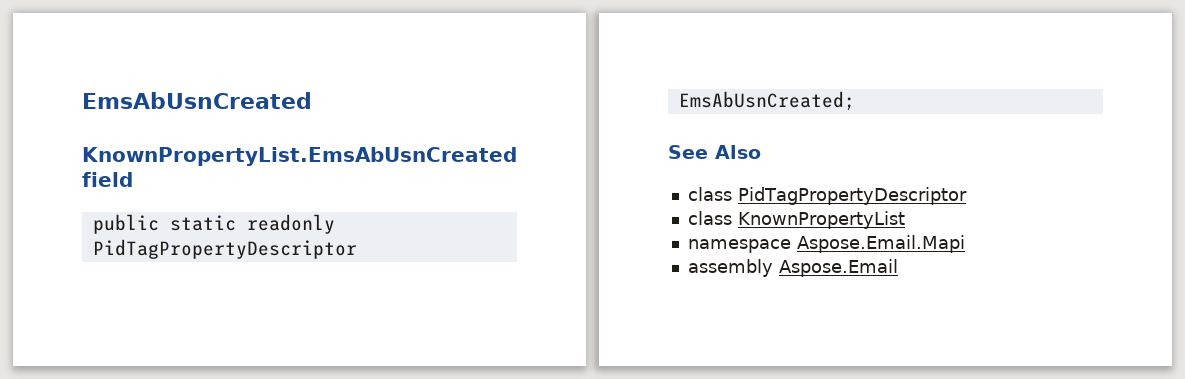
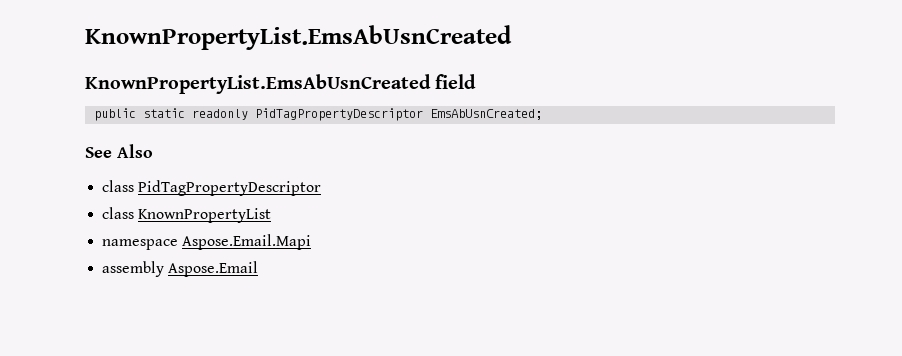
[82,92,312,109] EmsAbUsnCreated -> [85,25,512,50] KnownPropertyList.EmsAbUsnCreated

